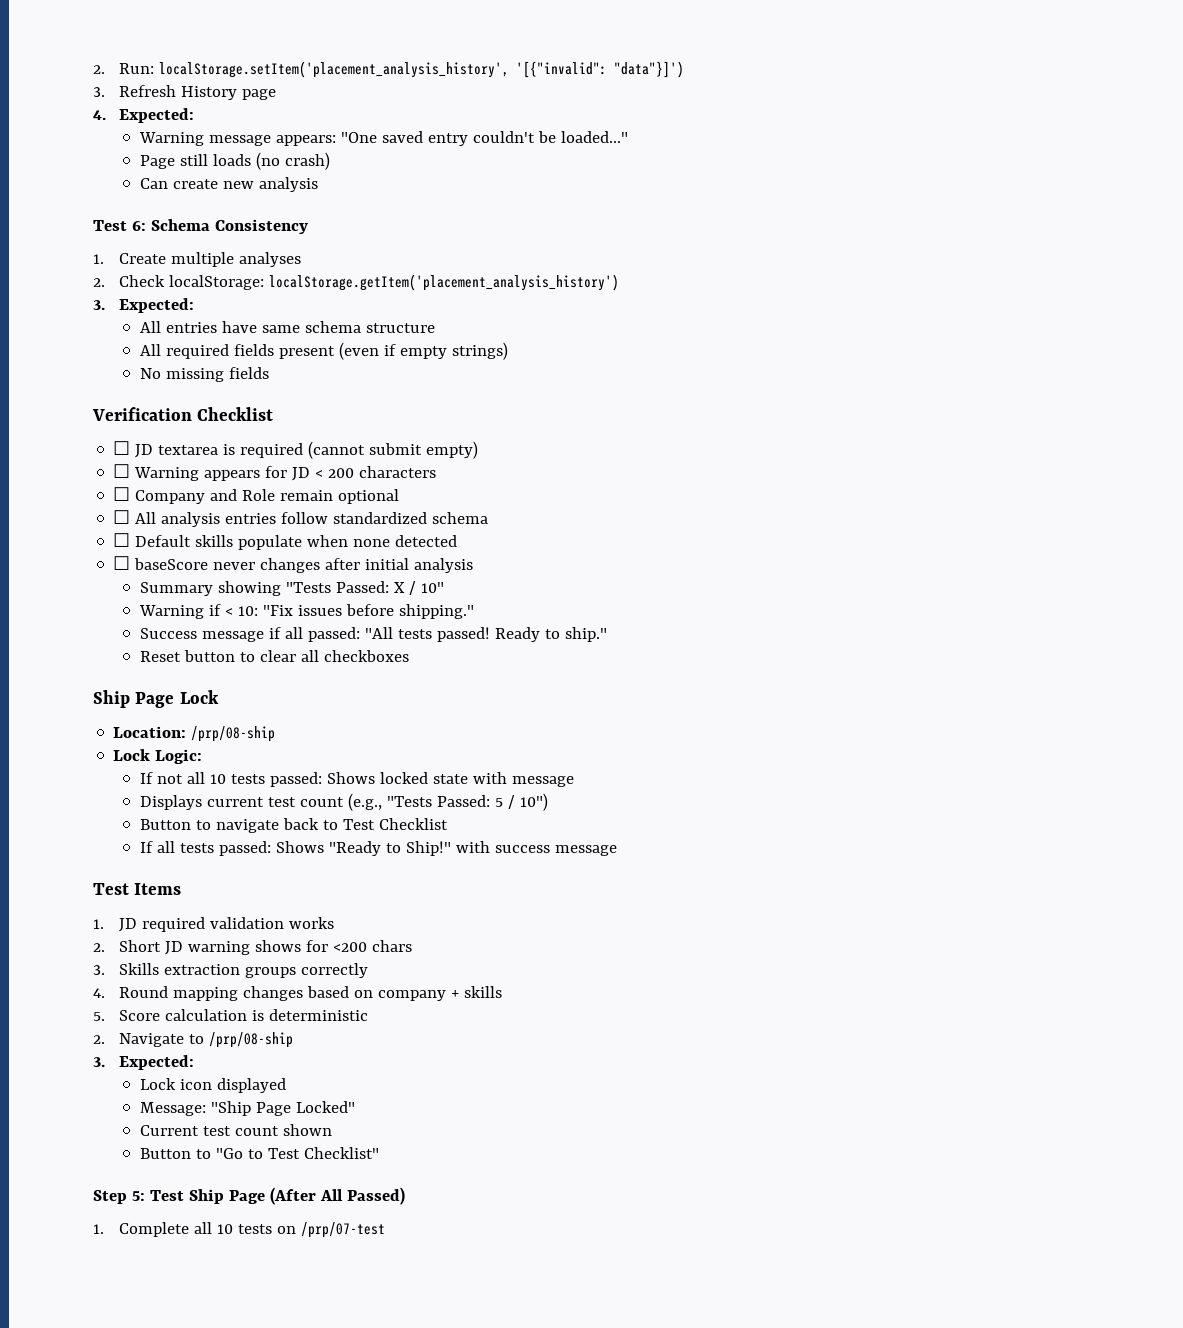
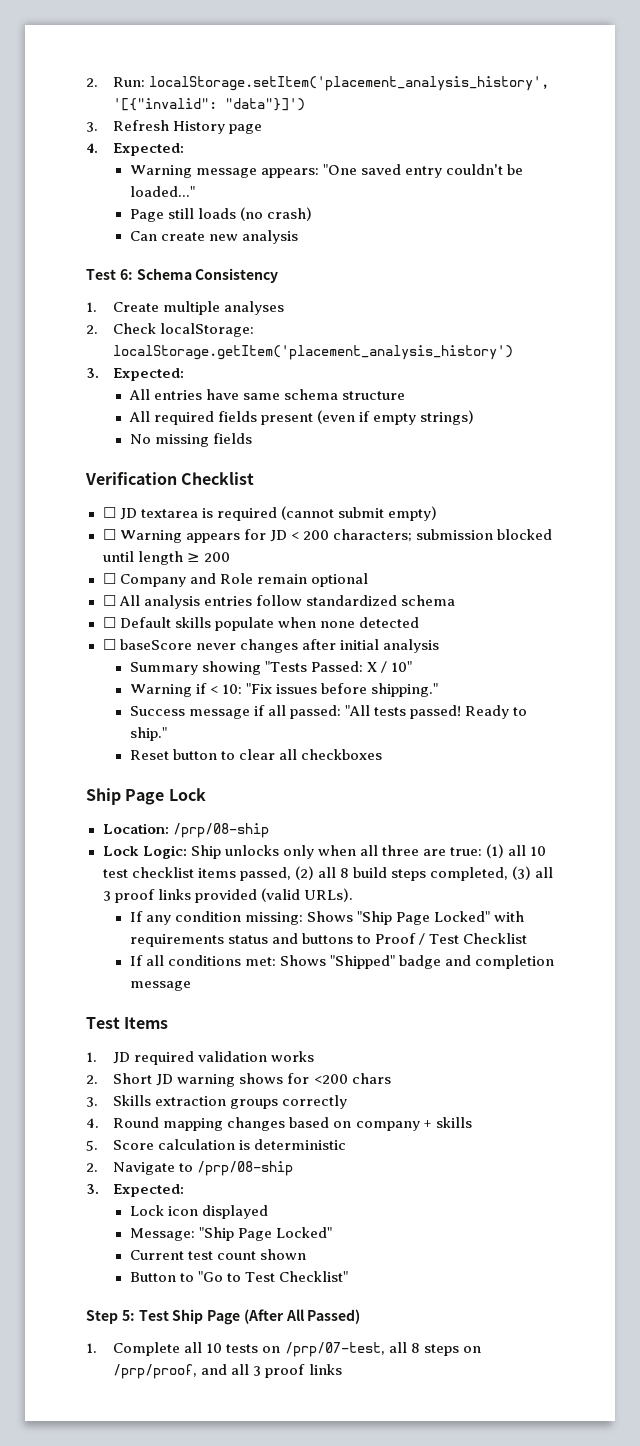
[359,466,437,478] characters -> [332,529,552,542] [102,551,230,565] characters; submission blocked until length ≥ 200
[139,772,574,787] [139,793,548,811] [139,818,448,833] [139,841,550,856] // If not all 10 tests passed: Shows locked state with message // Displays current test count (e.g., "Tests Passed: 5 / 10") // Button to navigate back to Test Checklist // If all tests passed: Shows "Ready to Ship!" with success -> [190,844,547,859] [102,866,554,881] [102,888,353,903] [129,911,525,925] [129,933,528,947] [129,955,555,969] Ship unlocks only when all three are true: (1) all 10 test checklist items passed, (2) all 8 build steps completed, (3) all 3 proof links provided (valid URLs). // If any condition missing: Shows "Ship Page Locked" with requirements status and buttons to Proof / Test Checklist // If all conditions met: Shows "Shipped" badge and completion
[301,1222,386,1238] /prp/07-test -> [284,1342,481,1357] [113,1364,342,1379] /prp/07-test, all 8 steps on /prp/proof, and all 3 proof links

